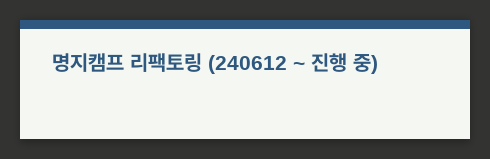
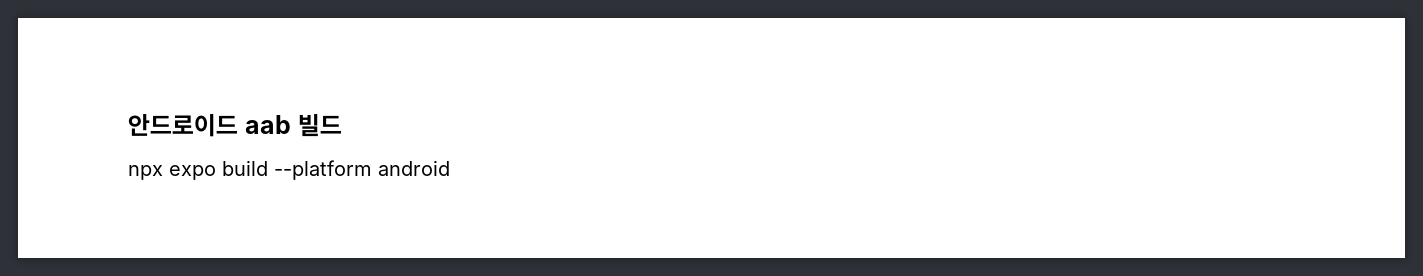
[52,53,378,74] 명지캠프 리팩토링 (240612 ~ 진행 중) -> [128,114,342,137] [128,160,450,180] 안드로이드 aab 빌드 // npx expo build --platform android

